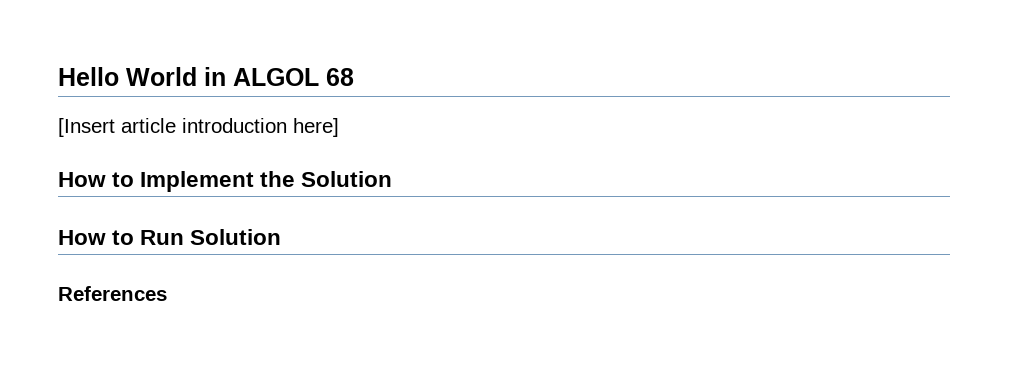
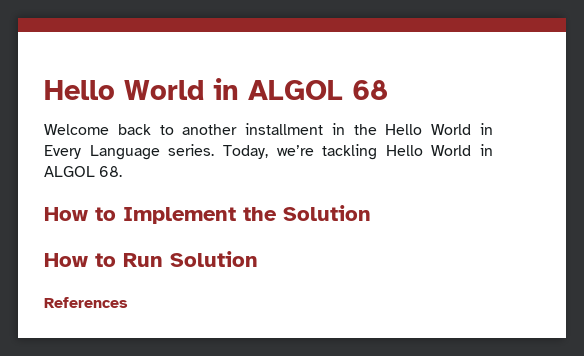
[58,118,339,137] [Insert article introduction here] -> [44,123,493,135] [44,144,493,160] [44,166,123,177] Welcome back to another installment in the Hello World in Every Language series. Today, we’re tackling Hello World in ALGOL 68.

